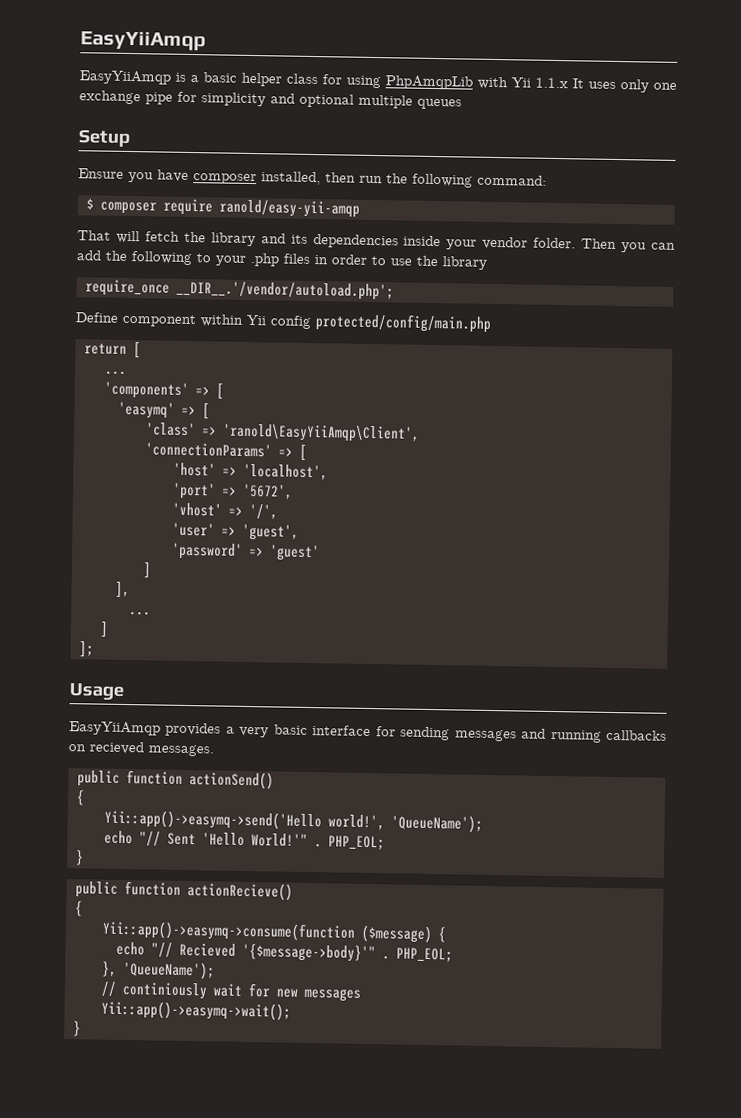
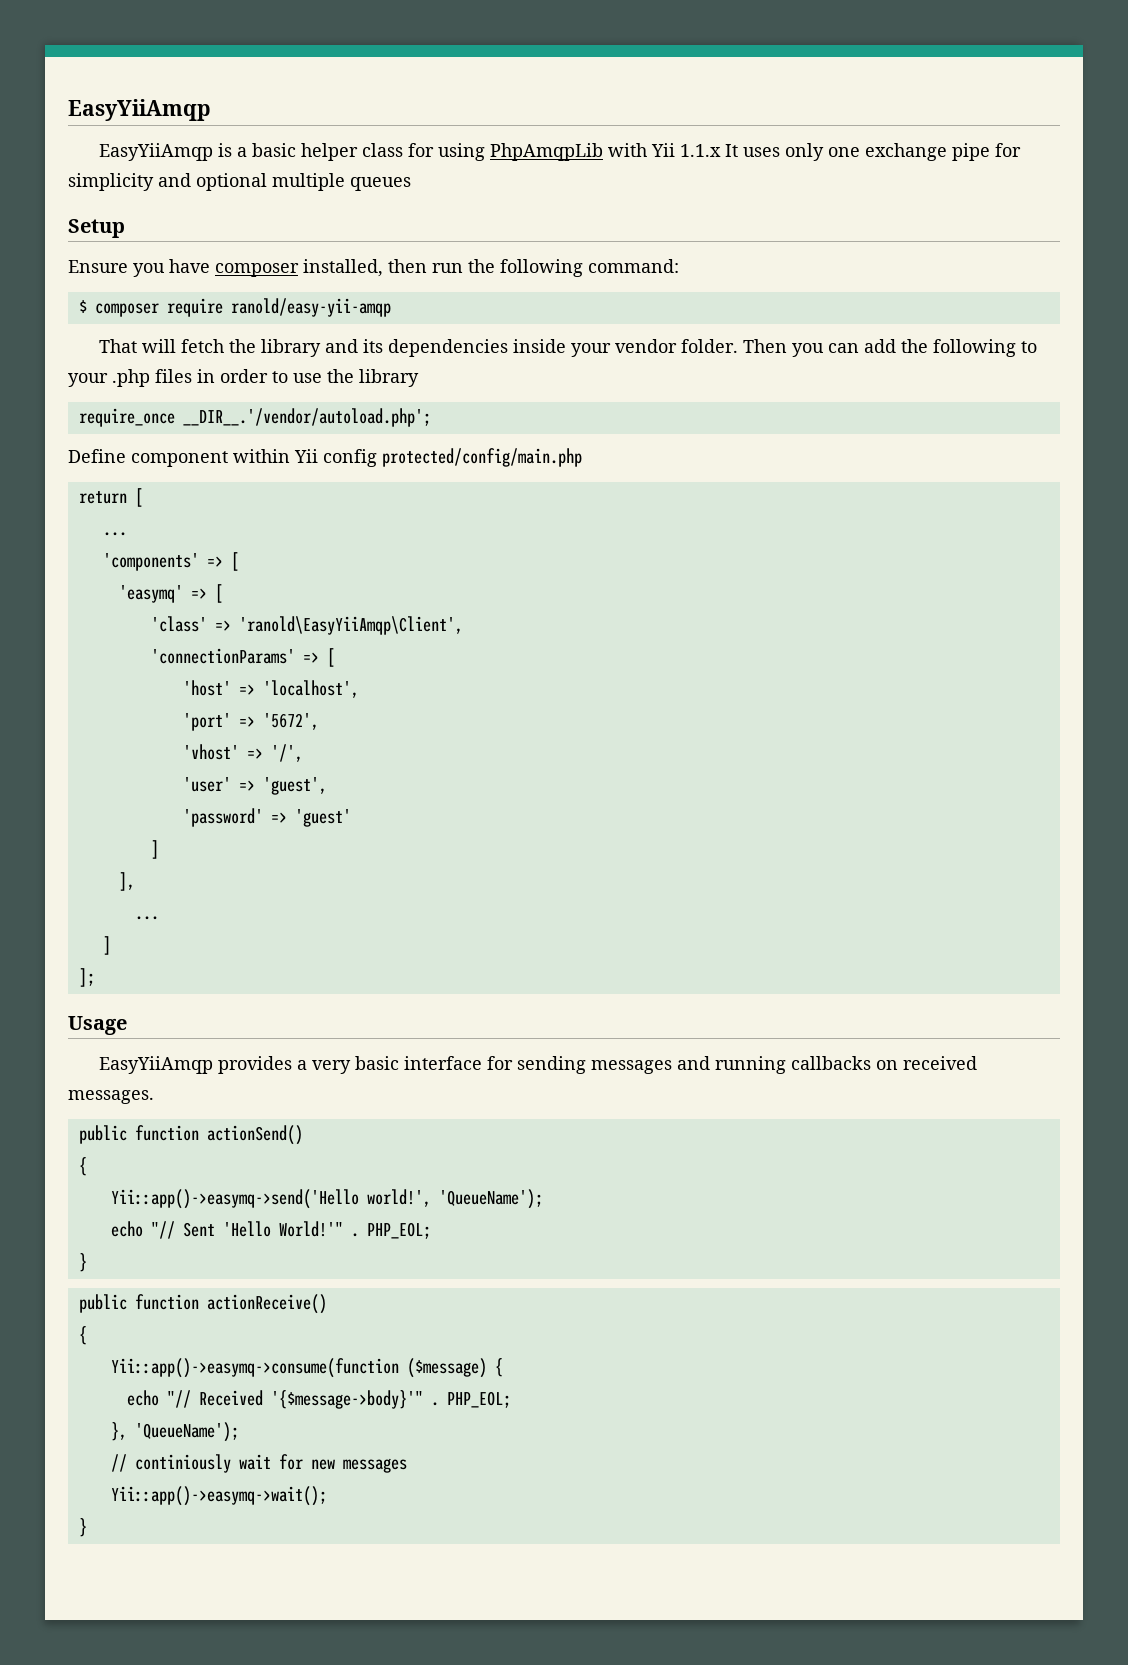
[89,741,144,755] recieved -> [902,1056,977,1070] received
[187,882,293,901] actionRecieve() -> [206,1294,327,1314] actionReceive()
[179,942,236,957] Recieved -> [198,1390,263,1406] Received

